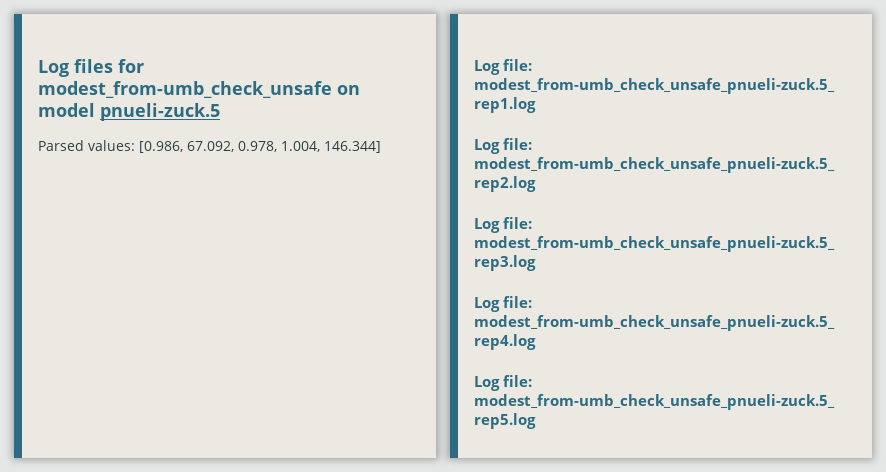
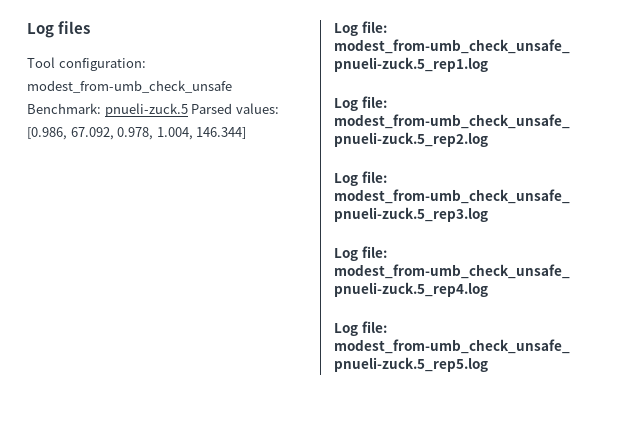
[118,59,144,73] [38,81,360,98] [38,103,95,117] for modest_from-umb_check_unsafe on model -> [27,57,146,71] [27,80,232,93] [27,103,101,114] // Tool configuration: modest_from-umb_check_unsafe Benchmark:
(220, 112) // -> (188, 110) none

